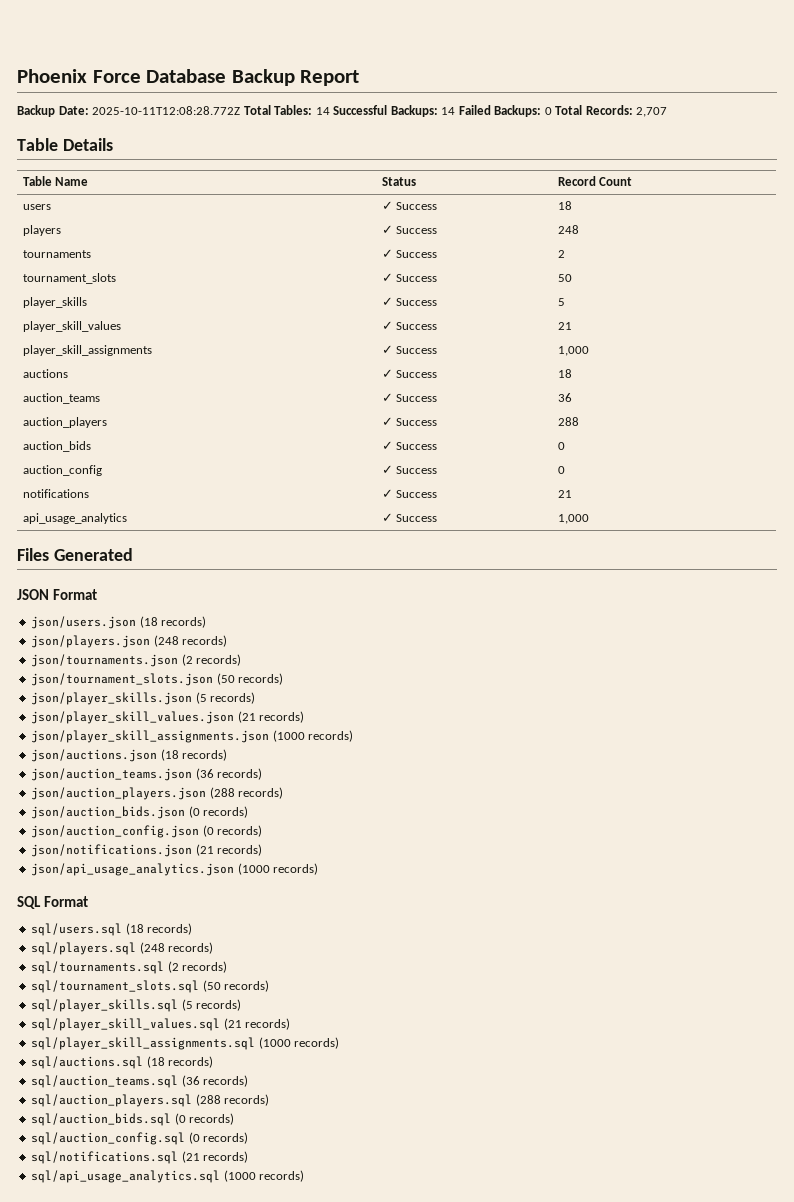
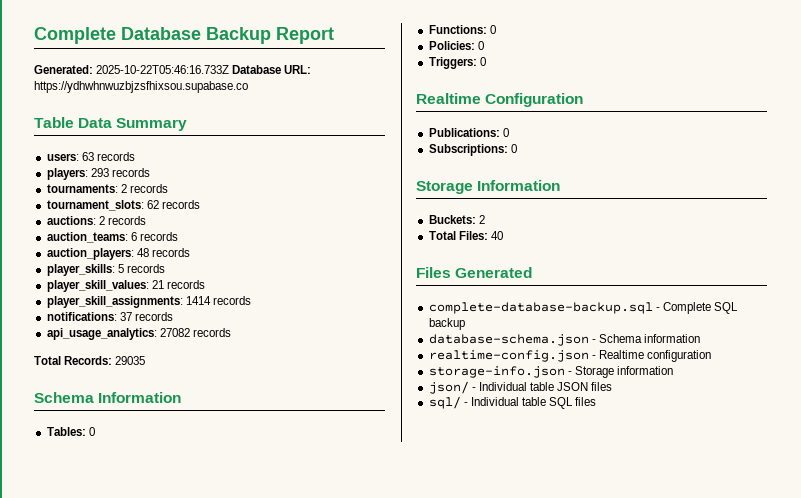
[17,69,141,83] Phoenix Force -> [34,27,116,44] Complete
[17,105,668,117] [17,138,113,151] [22,176,89,186] [381,177,416,186] [557,176,633,186] [22,204,51,210] [381,201,438,210] [557,201,572,210] [22,225,61,236] [381,225,438,234] [557,225,579,234] [22,250,91,258] [381,249,438,258] [557,250,565,258] [22,273,116,284] [381,273,438,282] [557,274,572,282] [22,297,87,308] [381,297,438,306] [557,298,565,306] [22,321,121,332] [381,321,438,330] [557,322,572,330] [22,345,152,356] [381,345,438,354] [557,346,589,356] [22,369,68,378] [381,369,438,378] [557,369,572,378] [22,393,100,404] [381,393,438,402] [557,393,572,402] [22,417,107,428] [381,417,438,426] [557,417,579,426] [22,441,91,452] [381,441,438,450] [557,442,565,450] [22,465,102,476] [381,465,438,474] [557,466,565,474] [22,489,89,498] [381,489,438,498] [557,490,572,498] [22,513,127,524] [381,513,438,522] [557,514,589,524] [17,548,133,561] [17,589,98,600] [31,616,207,629] [31,635,228,648] [31,654,242,667] [31,673,284,686] [31,692,256,705] [31,711,305,724] [31,730,354,743] [31,749,228,762] [31,768,263,781] [31,787,284,800] [31,806,249,819] [31,825,263,838] [31,844,263,857] [31,863,319,876] [17,896,89,909] [31,923,193,936] [31,942,214,955] [31,961,228,974] [31,980,270,993] [31,999,242,1012] [31,1018,291,1031] [31,1037,340,1050] [31,1056,214,1069] [31,1075,249,1088] [31,1094,270,1107] [31,1113,235,1126] [31,1132,249,1145] [31,1151,249,1164] [31,1170,305,1183] Backup Date: 2025-10-11T12:08:28.772Z Total Tables: 14 Successful Backups: 14 Failed Backups: 0 Total Records: 2,707 // Table Details // Table Name | Status | Record Count // users | ✓ Success | 18 // players | ✓ Success | 248 // tournaments | ✓ Success | 2 // tournament_slots | ✓ Success | 50 // player_skills | ✓ Success | 5 // player_skill_values | ✓ Success | 21 // player_skill_assignments | ✓ Success | 1,000 // auctions | ✓ Success | 18 // auction_teams | ✓ Success | 36 // auction_players | ✓ Success | 288 // auction_bids | ✓ Success | 0 // auction_config | ✓ Success | 0 // notifications | ✓ Success | 21 // api_usage_analytics | ✓ Success | 1,000 // Files Generated // JSON Format // json/users.json (18 records) // json/players.json (248 records) // json/tournaments.json (2 records) // json/tournament_slots.json (50 records) // json/player_skills.json (5 records) // json/player_skill_values.json (21 records) // json/player_skill_assignments.json (1000 records) // json/auctions.json (18 records) // json/auction_teams.json (36 records) // json/auction_players.json (288 records) // json/auction_bids.json (0 records) // json/auction_config.json (0 records) // json/notifications.json (21 records) // json/api_usage_analytics.json (1000 records) // SQL Format // sql/users.sql (18 records) // sql/players.sql (248 records) // sql/tournaments.sql (2 records) // sql/tournament_slots.sql (50 records) // sql/player_skills.sql (5 records) // sql/player_skill_values.sql (21 records) // sql/player_skill_assignments.sql (1000 records) // sql/auctions.sql (18 records) // sql/auction_teams.sql (36 records) // sql/auction_players.sql (288 records) // sql/auction_bids.sql (0 records) // sql/auction_config.sql (0 records) // sql/notifications.sql (21 records) // sql/api_usage_analytics.sql (1000 records) -> [34,65,312,74] [34,81,248,93] [34,117,188,131] [46,152,135,161] [46,168,150,180] [46,184,168,193] [46,200,200,211] [46,216,146,225] [46,232,178,243] [46,248,190,260] [46,264,165,276] [46,280,205,292] [46,296,251,308] [46,312,173,321] [46,328,231,340] [34,356,146,365] [34,392,182,403] [46,427,95,436] [428,25,496,34] [428,41,484,50] [428,57,486,69] [416,93,584,107] [428,128,509,137] [428,144,517,156] [416,180,561,194] [428,215,485,224] [428,231,503,240] [416,267,533,278] [428,302,738,314] [428,318,465,330] [428,334,700,346] [428,350,711,362] [428,366,673,378] [428,381,613,394] [428,396,597,409] Generated: 2025-10-22T05:46:16.733Z Database URL: https://ydhwhnwuzbjzsfhixsou.supabase.co // Table Data Summary // users: 63 records // players: 293 records // tournaments: 2 records // tournament_slots: 62 records // auctions: 2 records // auction_teams: 6 records // auction_players: 48 records // player_skills: 5 records // player_skill_values: 21 records // player_skill_assignments: 1414 records // notifications: 37 records // api_usage_analytics: 27082 records // Total Records: 29035 // Schema Information // Tables: 0 // Functions: 0 // Policies: 0 // Triggers: 0 // Realtime Configuration // Publications: 0 // Subscriptions: 0 // Storage Information // Buckets: 2 // Total Files: 40 // Files Generated // complete-database-backup.sql - Complete SQL backup // database-schema.json - Schema information // realtime-config.json - Realtime configuration // storage-info.json - Storage information // json/ - Individual table JSON files // sql/ - Individual table SQL files

